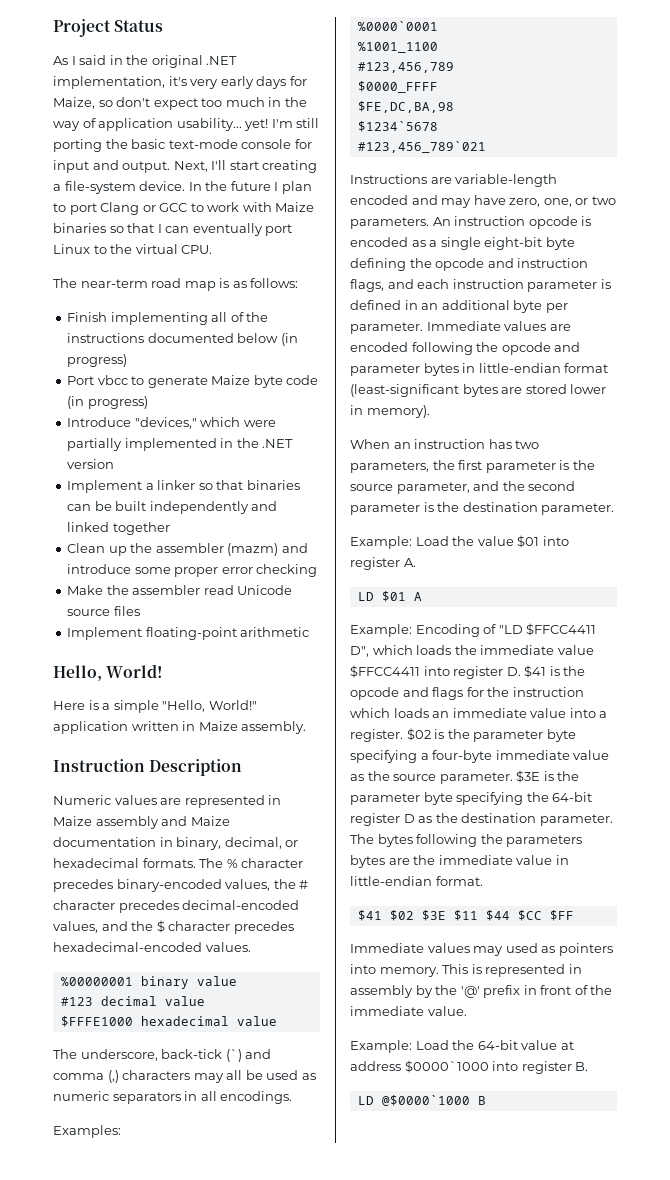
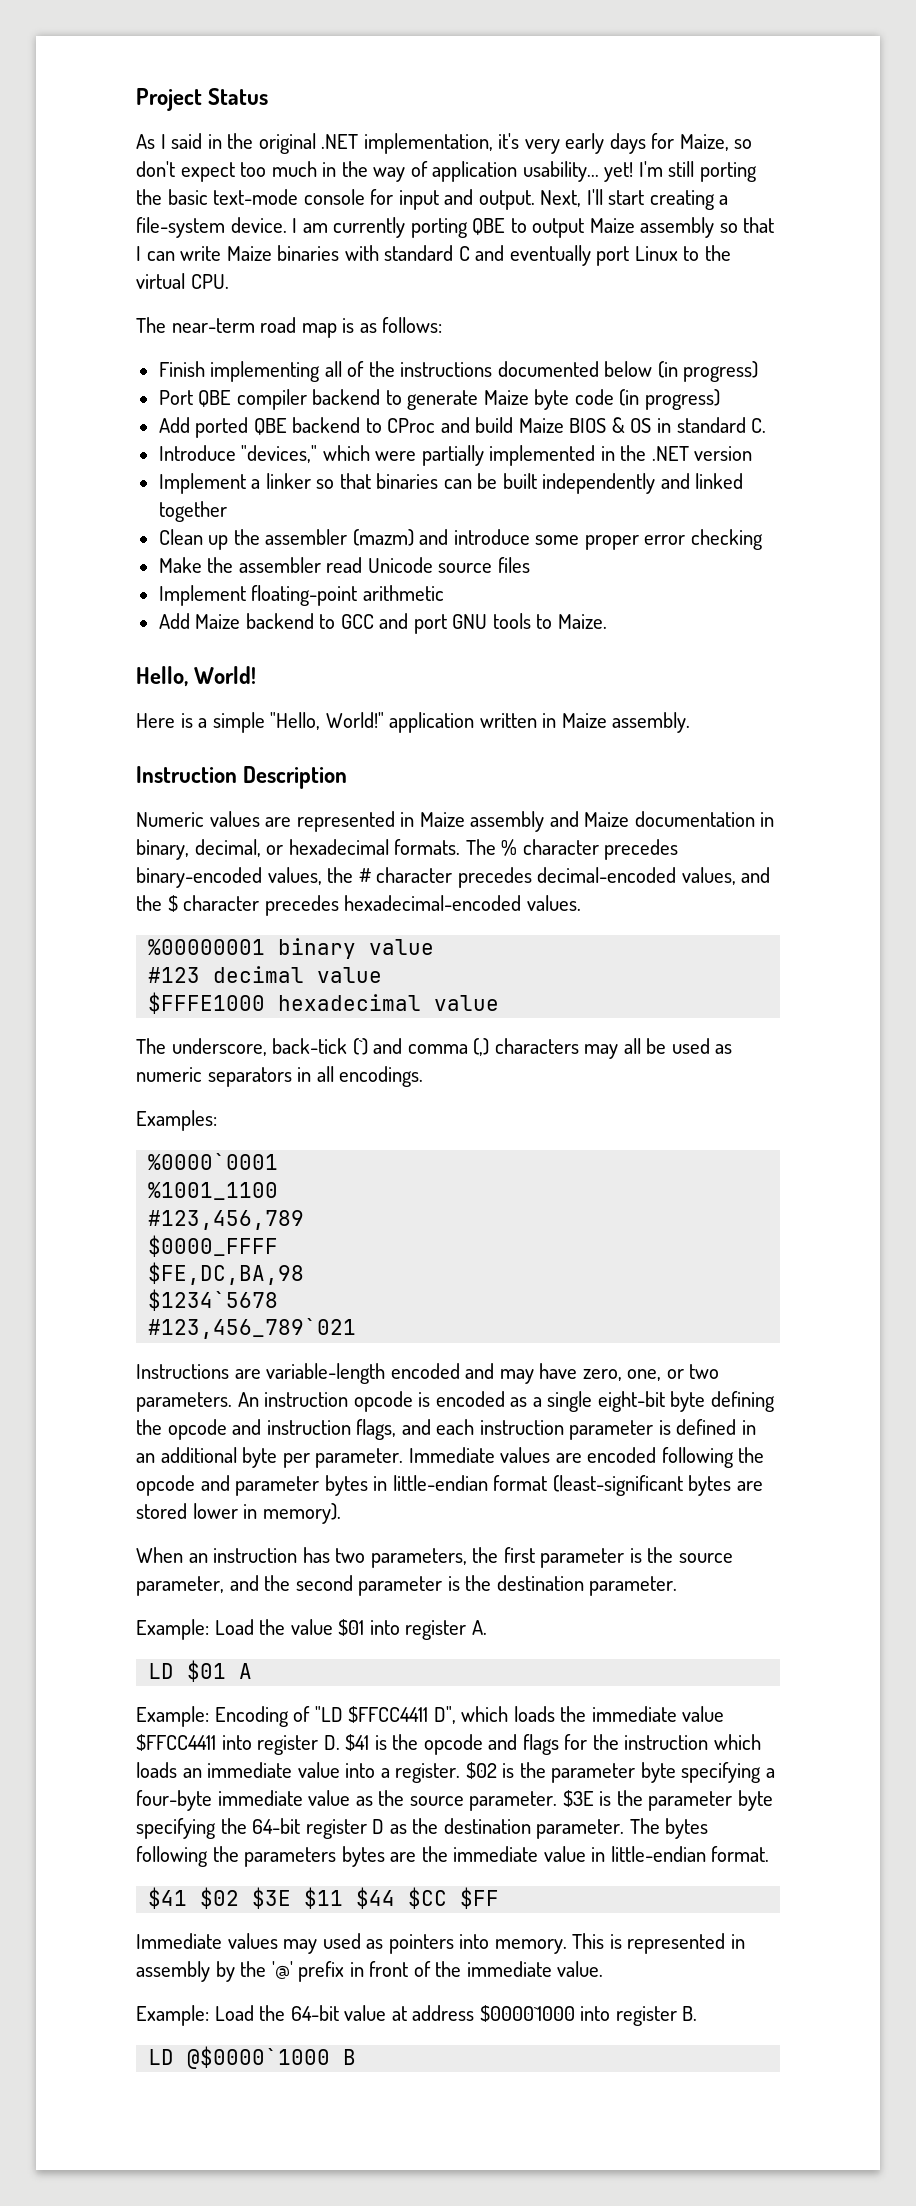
[188,181,312,194] [53,202,315,215] [53,223,190,233] In the future I plan to port Clang or GCC to work with Maize binaries so that I can -> [292,217,775,238] [136,245,505,261] I am currently porting QBE to output Maize assembly so that I can write Maize binaries with standard C and
[97,375,128,385] vbcc -> [198,389,381,410] QBE compiler backend
(148, 402) none -> [158,417,767,438] // Add ported QBE backend to CProc and build Maize BIOS & OS in standard C.
(310, 632) none -> [158,613,607,634] // Add Maize backend to GCC and port GNU tools to Maize.

